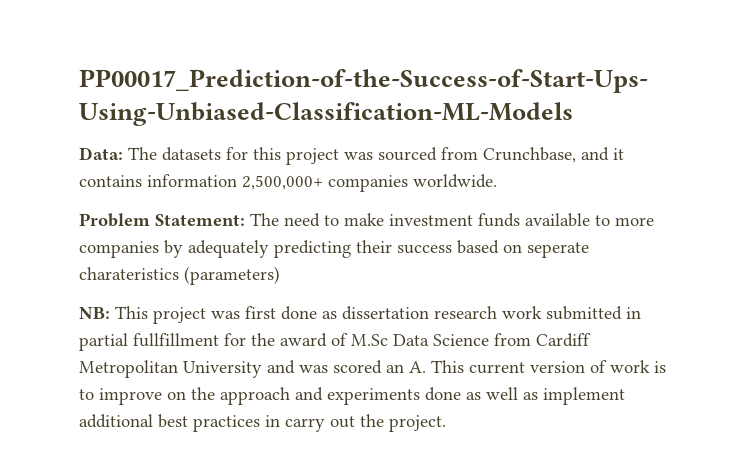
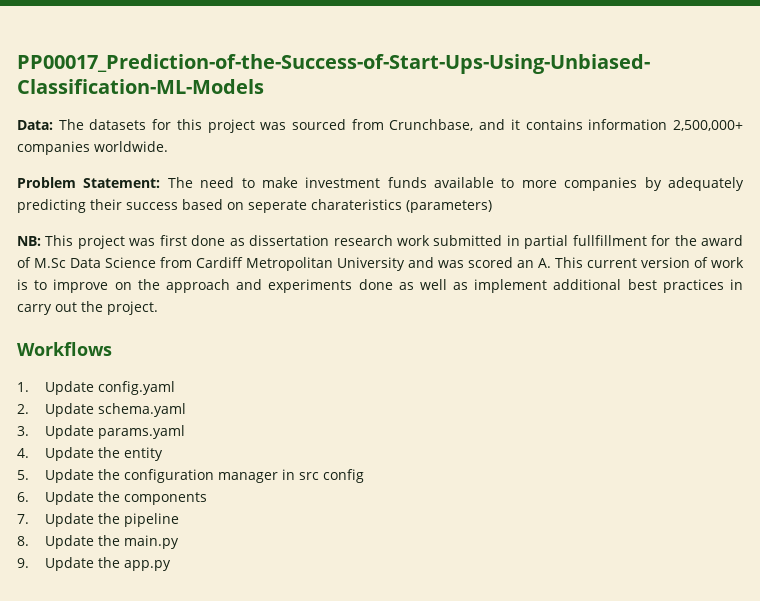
(446, 423) none -> [17,342,112,356] [17,381,175,395] [17,403,186,417] [17,425,185,439] [17,447,163,461] [17,469,364,483] [17,491,207,505] [17,513,179,527] [17,535,179,549] [17,557,171,571] // Workflows // 1. Update config.yaml // 2. Update schema.yaml // 3. Update params.yaml // 4. Update the entity // 5. Update the configuration manager in src config // 6. Update the components // 7. Update the pipeline // 8. Update the main.py // 9. Update the app.py

